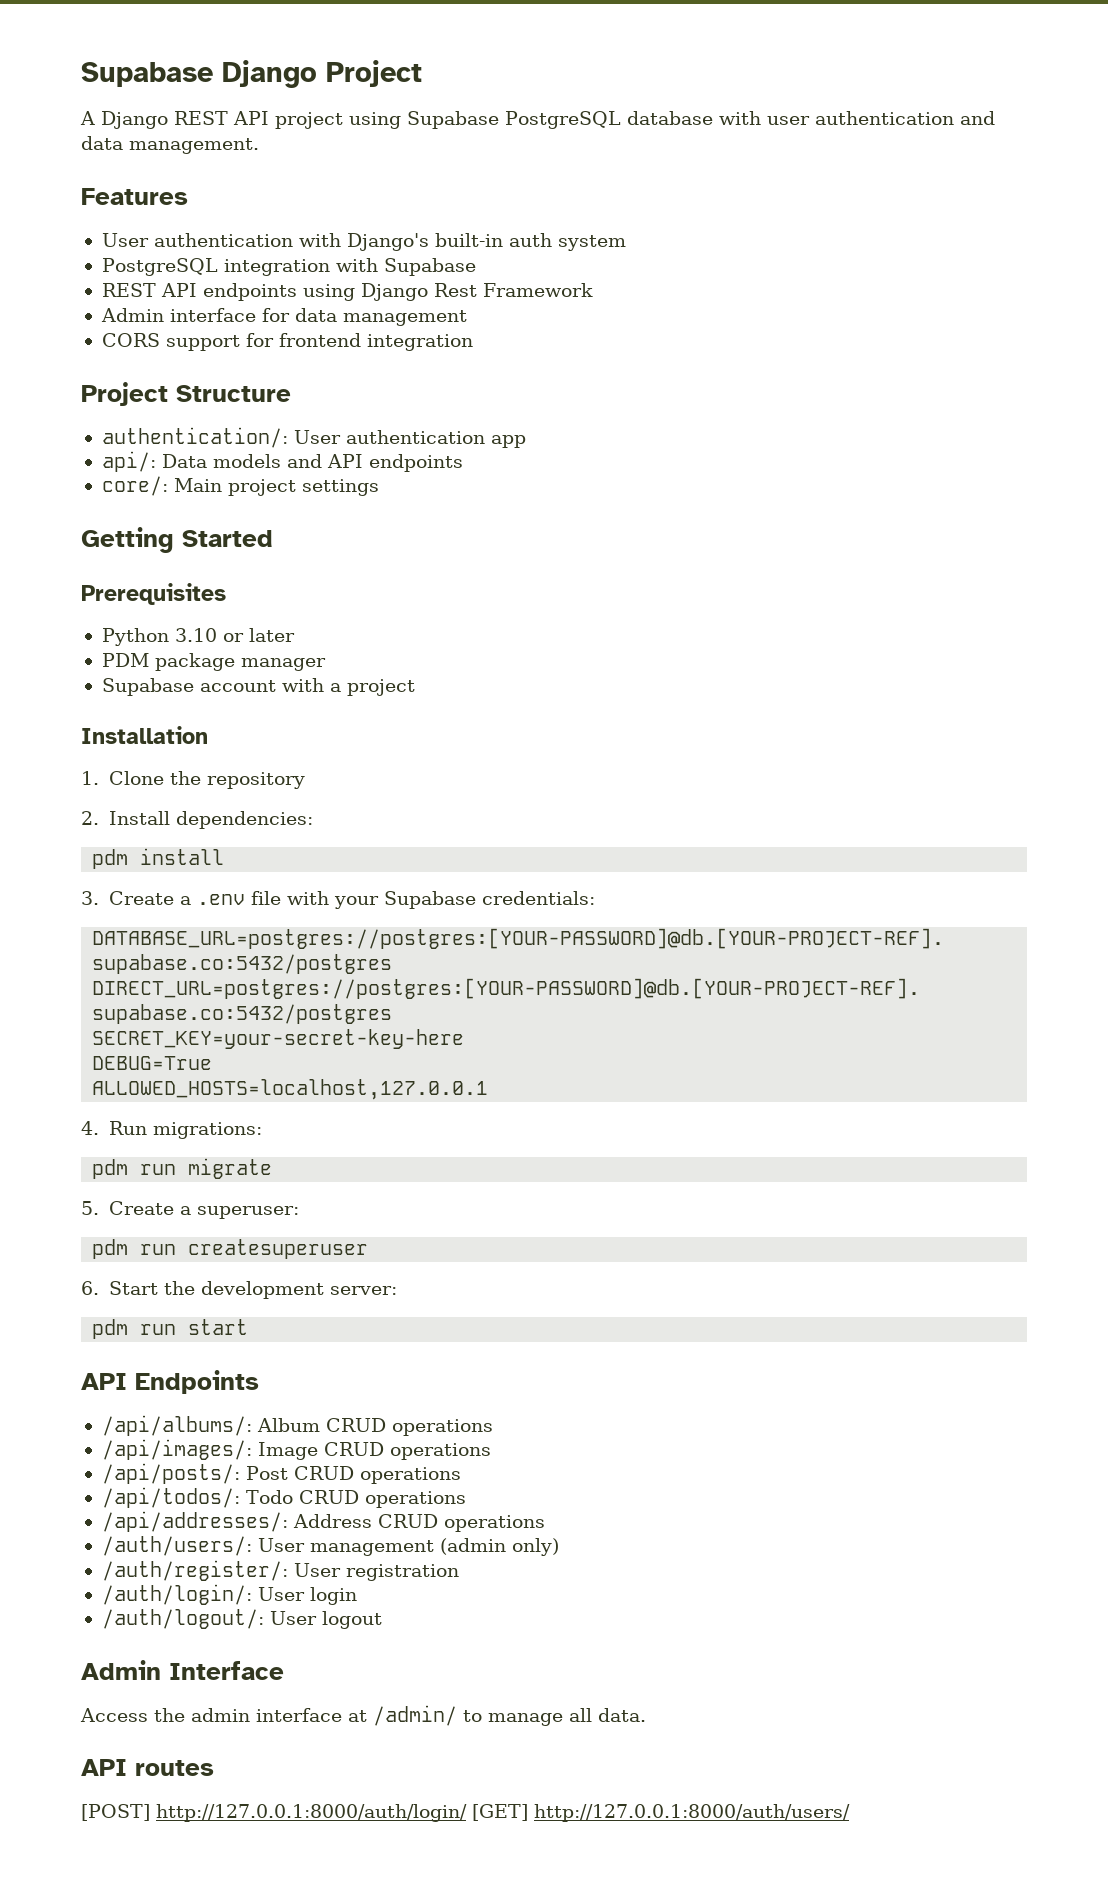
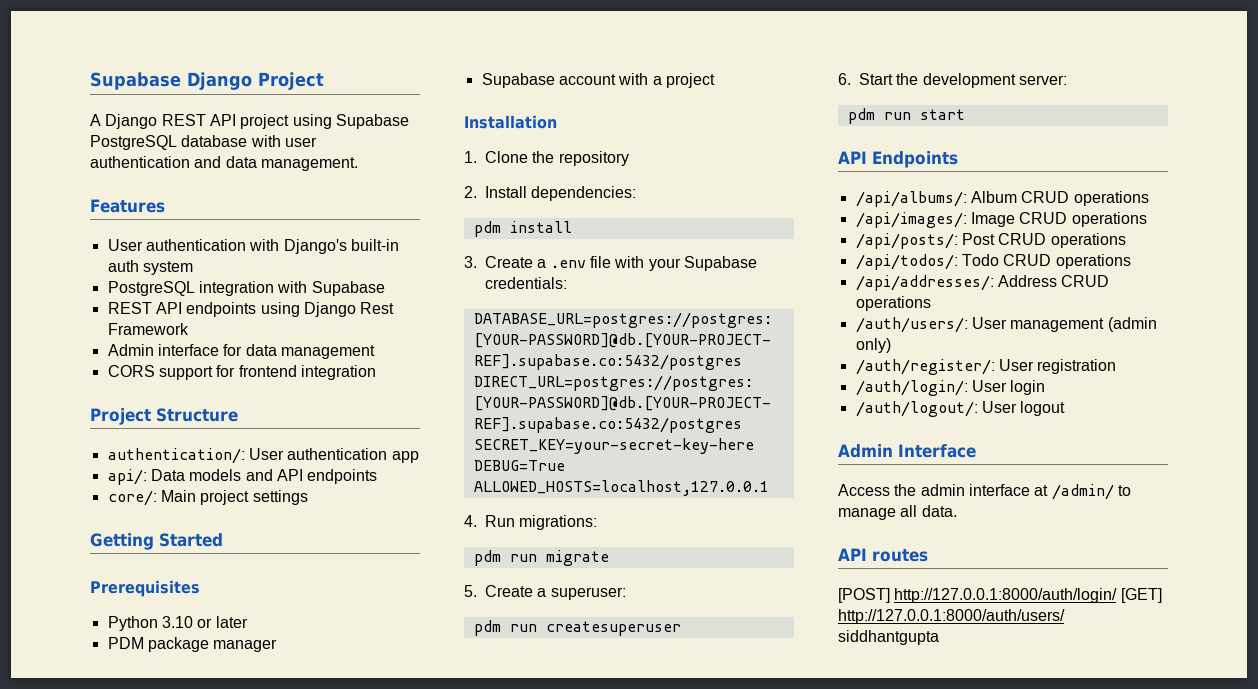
(850, 1813) none -> [838,630,939,645] siddhantgupta

